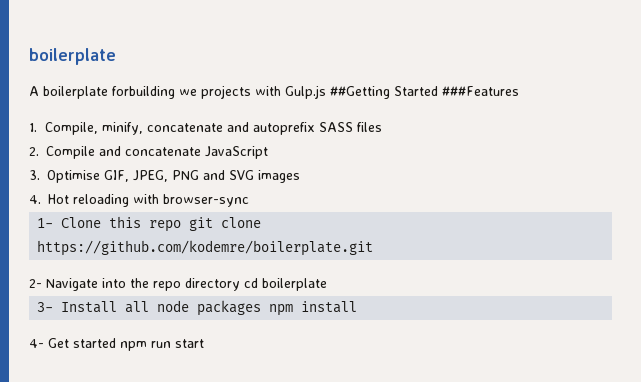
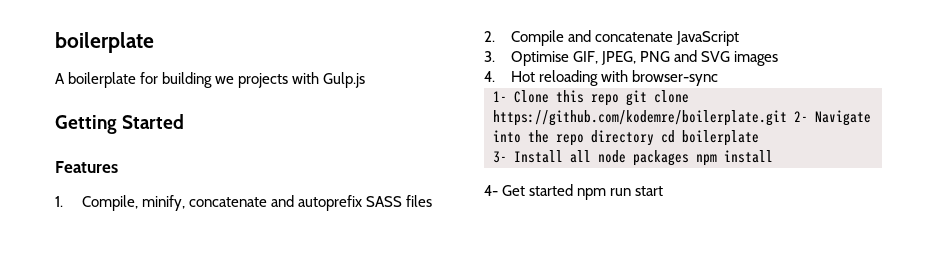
[112,86,175,99] forbuilding -> [140,72,213,88] for building
[330,86,390,99] ##Getting -> [55,115,117,134] // Getting
[442,86,519,96] ###Features -> [55,161,118,173] // Features
(374, 248) // -> (787, 118) none

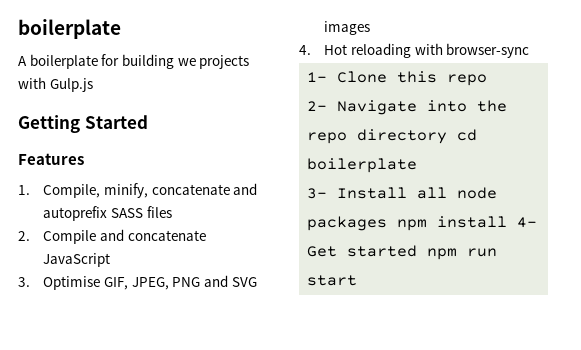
[626,90,689,106] [493,110,787,126] git clone https://github.com/kodemre/boilerplate.git -> (488, 80) //
(773, 156) // -> (508, 222) none

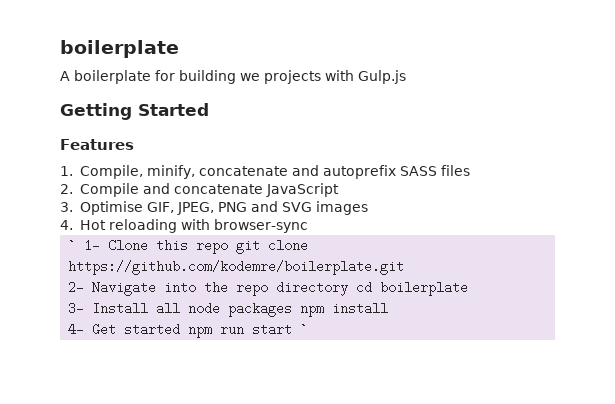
(530, 50) none -> [68,239,77,252] `
(488, 80) none -> [236,239,309,254] [68,260,405,275] git clone https://github.com/kodemre/boilerplate.git
(508, 222) none -> (389, 308) //
(358, 280) none -> [300,323,309,336] `

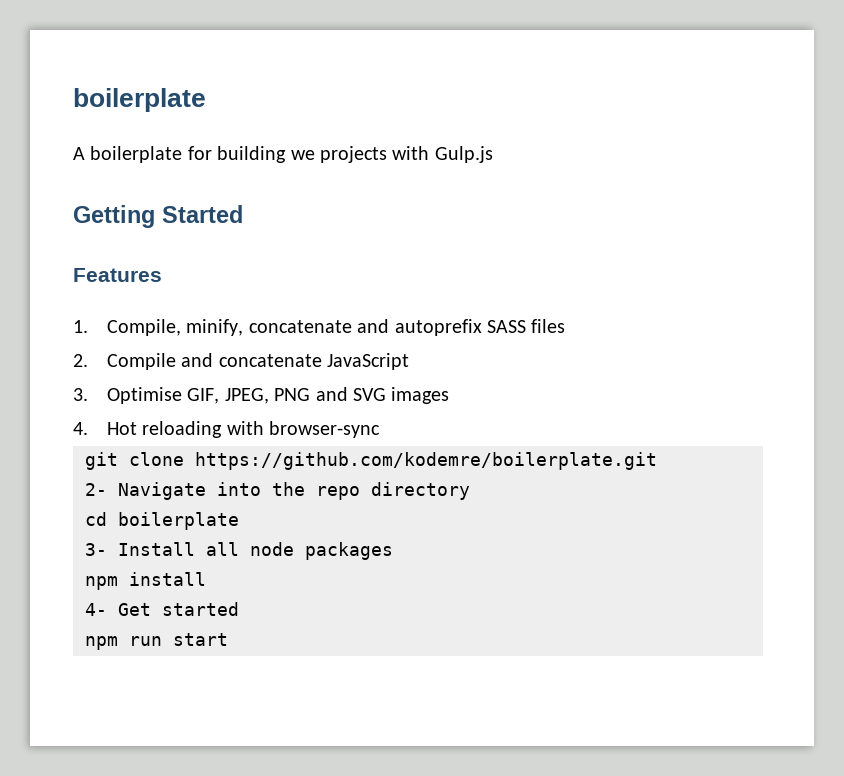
[68,239,229,254] ` 1- Clone this repo -> (381, 429) none
(349, 288) none -> (470, 491) //
(293, 309) none -> (393, 551) //
(181, 329) none -> (239, 609) //
[300,323,309,336] ` -> (228, 639) none

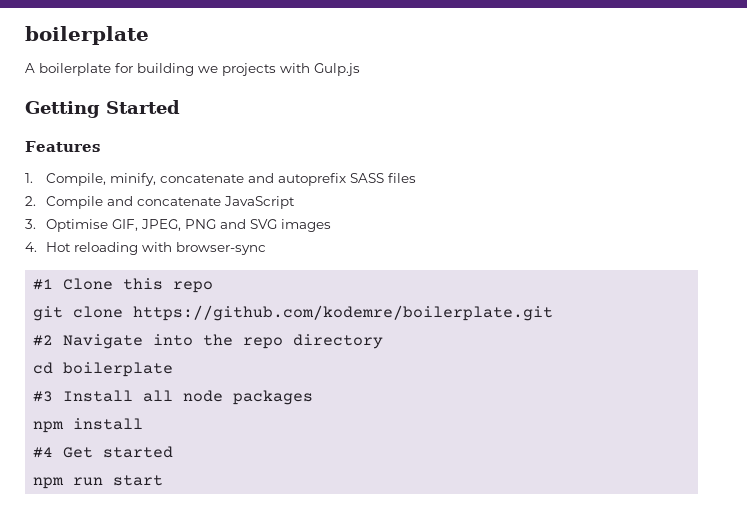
(381, 429) none -> [33,278,214,293] // #1 Clone this repo
[85,483,107,496] 2- -> [33,335,54,346] #2
[85,543,107,556] 3- -> [33,391,54,402] #3
[85,603,107,616] 4- -> [33,447,54,458] #4

